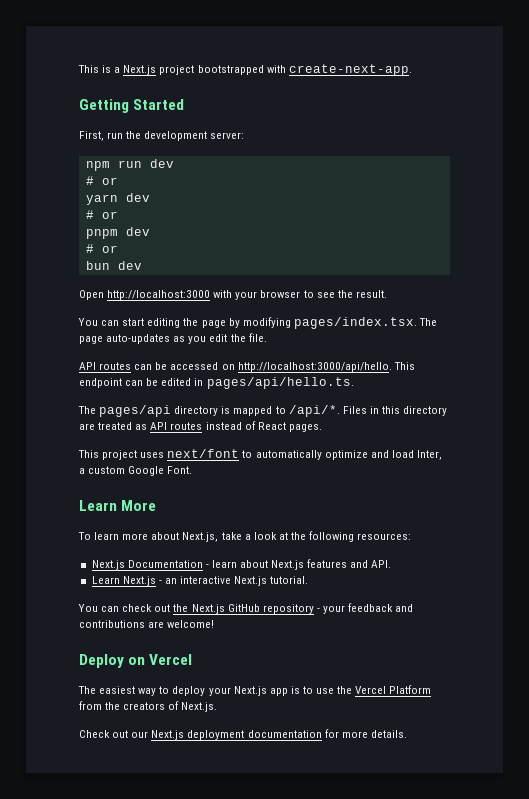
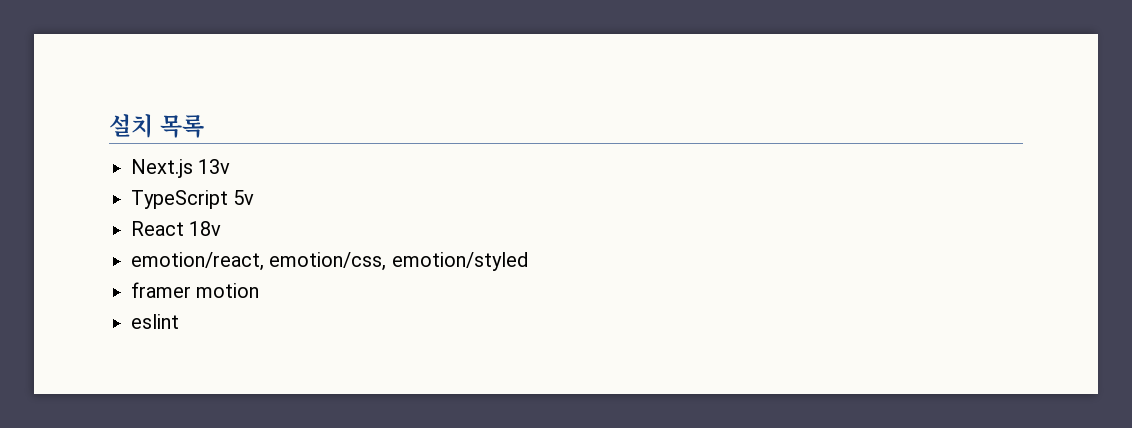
[78,64,412,76] [79,99,185,113] [79,131,245,141] [85,159,174,171] [85,176,118,185] [85,193,150,205] [85,210,118,219] [85,227,150,239] [85,244,118,253] [85,261,142,270] [79,290,387,300] [78,317,437,329] [79,333,267,344] [79,362,415,372] [79,377,354,389] [78,405,448,417] [79,421,322,432] [78,449,442,460] [79,466,193,476] [79,500,157,511] [78,531,412,542] [91,559,392,570] [91,576,309,586] [78,603,414,614] [79,620,215,628] [79,654,193,668] [78,685,432,696] [79,701,218,712] [79,729,407,740] This is a Next.js project bootstrapped with create-next-app. // Getting Started // First, run the development server: // npm run dev // # or // yarn dev // # or // pnpm dev // # or // bun dev // Open http://localhost:3000 with your browser to see the result. // You can start editing the page by modifying pages/index.tsx. The page auto-updates as you edit the file. // API routes can be accessed on http://localhost:3000/api/hello. This endpoint can be edited in pages/api/hello.ts. // The pages/api directory is mapped to /api/*. Files in this directory are treated as API routes instead of React pages. // This project uses next/font to automatically optimize and load Inter, a custom Google Font. // Learn More // To learn more about Next.js, take a look at the following resources: // Next.js Documentation - learn about Next.js features and API. // Learn Next.js - an interactive Next.js tutorial. // You can check out the Next.js GitHub repository - your feedback and contributions are welcome! // Deploy on Vercel // The easiest way to deploy your Next.js app is to use the Vercel Platform from the creators of Next.js. // Check out our Next.js deployment documentation for more details. -> [109,114,204,138] [131,159,231,178] [131,190,255,209] [131,221,222,236] [131,252,528,271] [131,282,260,298] [131,314,179,329] 설치 목록 // Next.js 13v // TypeScript 5v // React 18v // emotion/react, emotion/css, emotion/styled // framer motion // eslint

